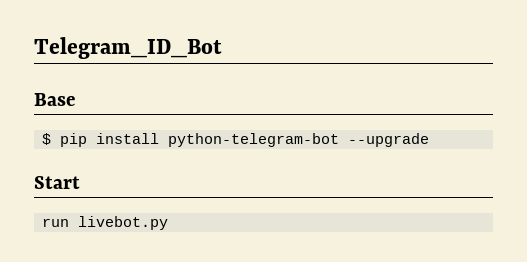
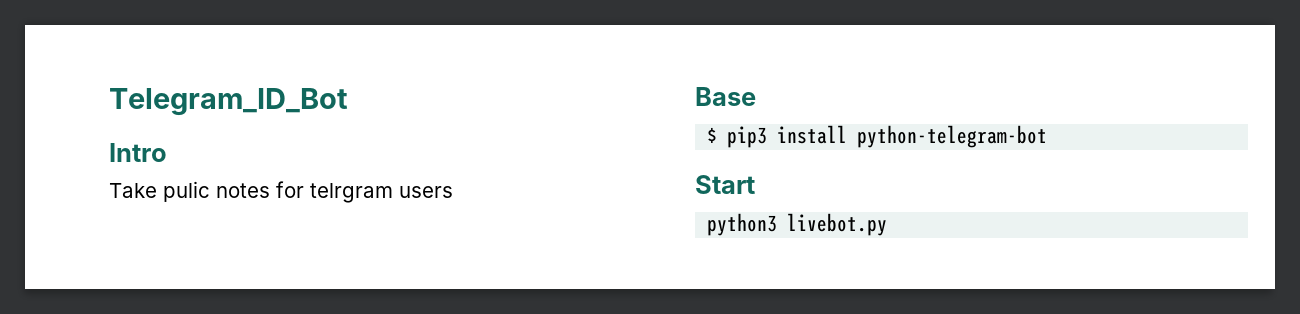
(222, 48) none -> [109,143,167,162] [109,181,453,203] // Intro // Take pulic notes for telrgram users
[60,133,88,147] pip -> [727,126,768,148] pip3
[348,133,430,147] --upgrade -> (1048, 136) none
[42,218,70,227] run -> [707,213,778,236] python3

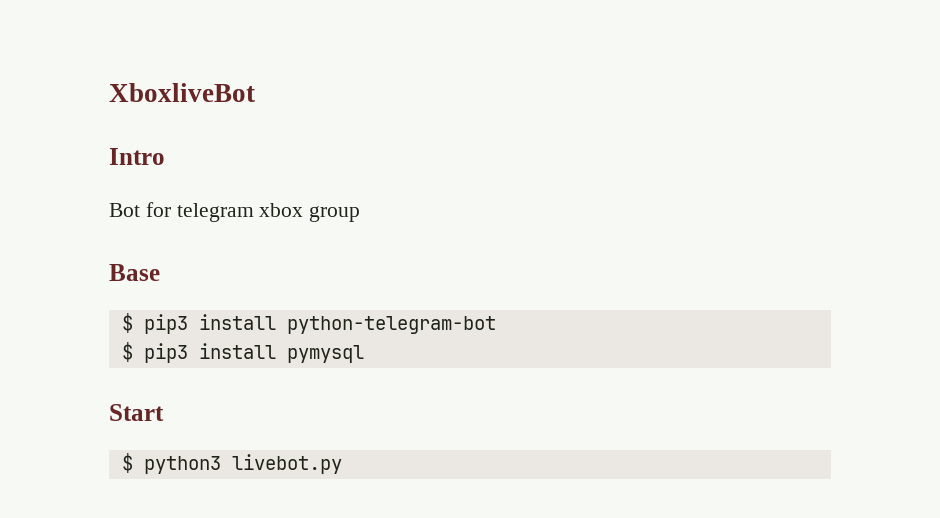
[109,88,348,116] Telegram_ID_Bot -> [109,83,255,102] XboxliveBot
[109,181,453,203] Take pulic notes for telrgram users -> [109,202,361,222] Bot for telegram xbox group
(1048, 136) none -> [121,342,364,363] // $ pip3 install pymysql
(755, 184) none -> [121,453,133,473] $

